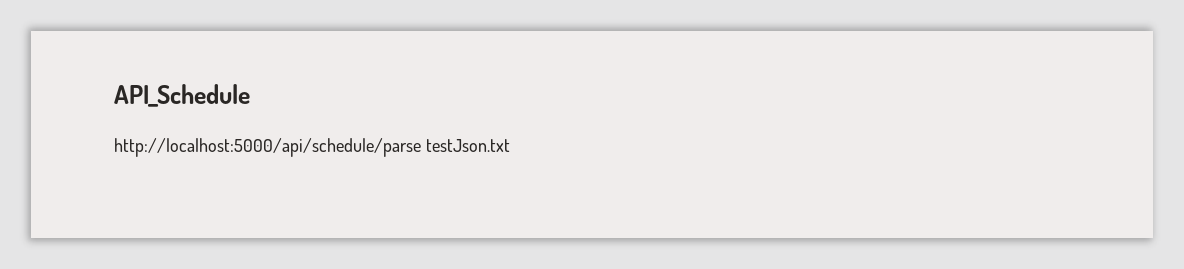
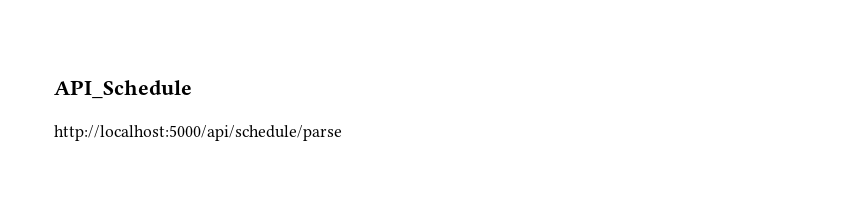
[425,139,510,152] testJson.txt -> (342, 133) none

